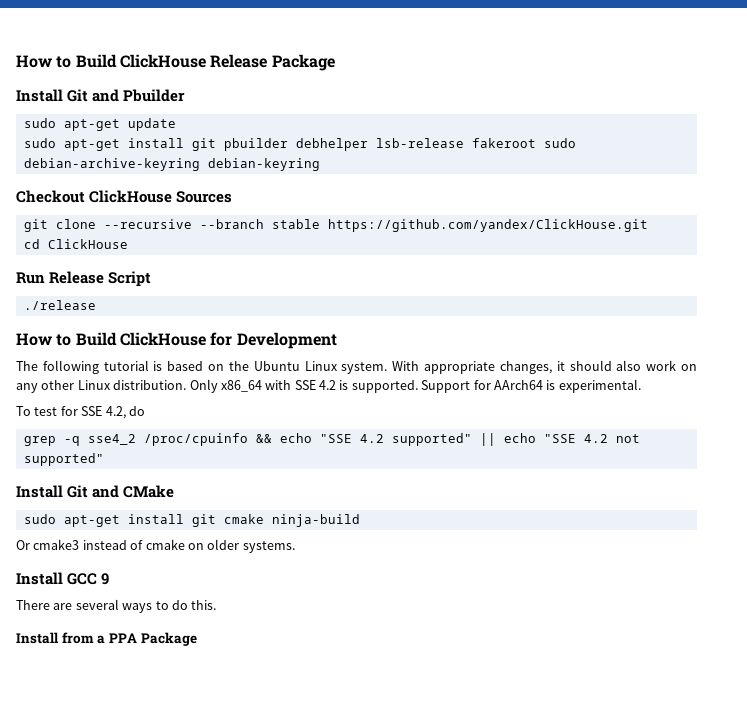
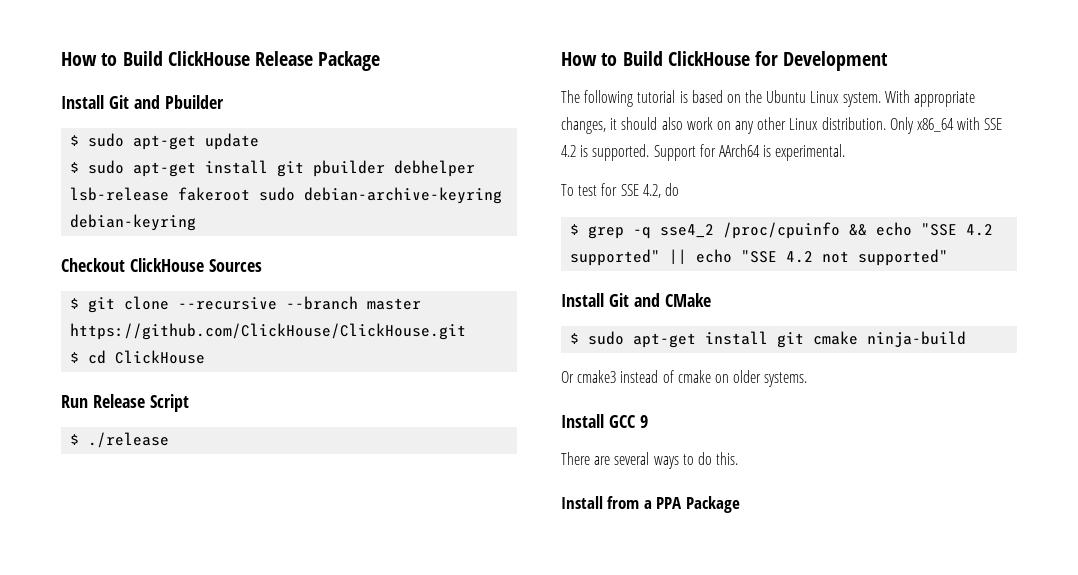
(186, 95) none -> [70,135,80,146] $
(176, 124) none -> [70,162,80,173] $
(233, 197) none -> [70,298,80,309] $
[271,219,648,232] stable https://github.com/yandex/ClickHouse.git // -> [367,298,422,310] [70,323,467,340] [70,352,80,363] master https://github.com/ClickHouse/ClickHouse.git // $
(152, 279) none -> [70,434,80,445] $
(145, 411) none -> [570,224,580,235] $
(175, 491) none -> [570,333,580,344] $

